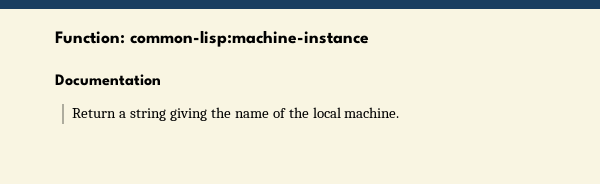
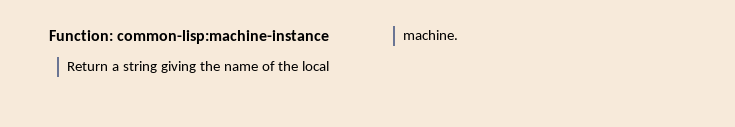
[55,74,161,86] // Documentation -> (330, 37) none

